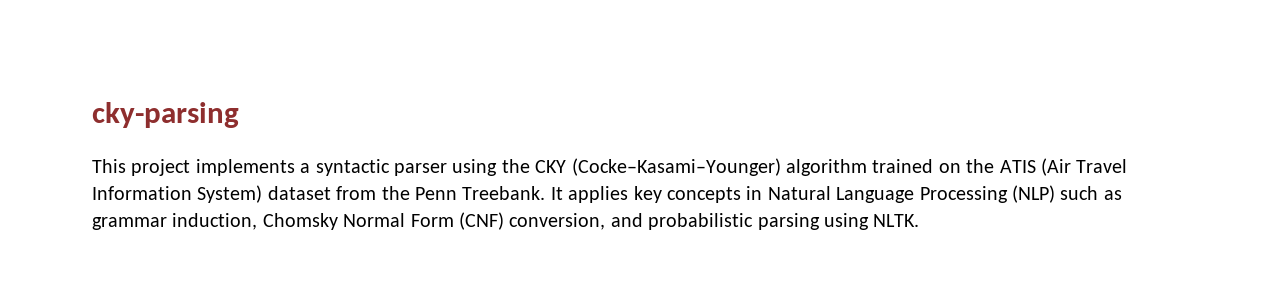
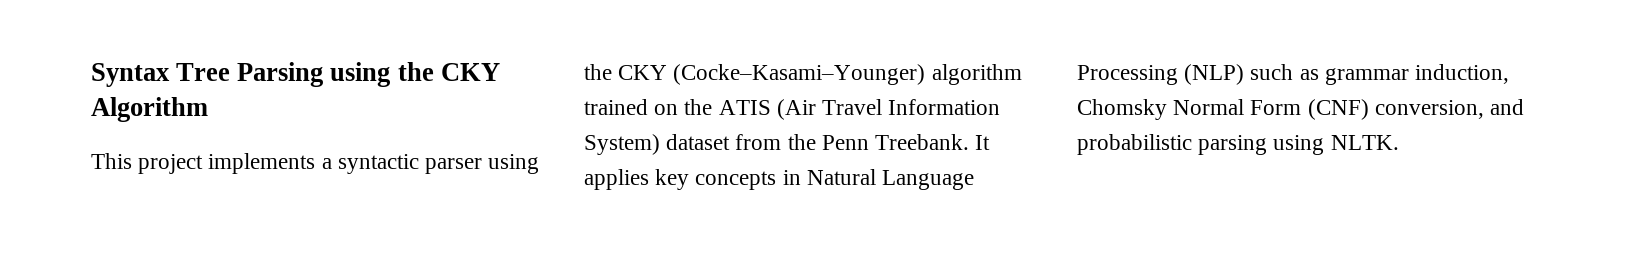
[92,102,239,128] cky-parsing -> [91,62,500,87] [91,97,208,122] Syntax Tree Parsing using the CKY Algorithm

